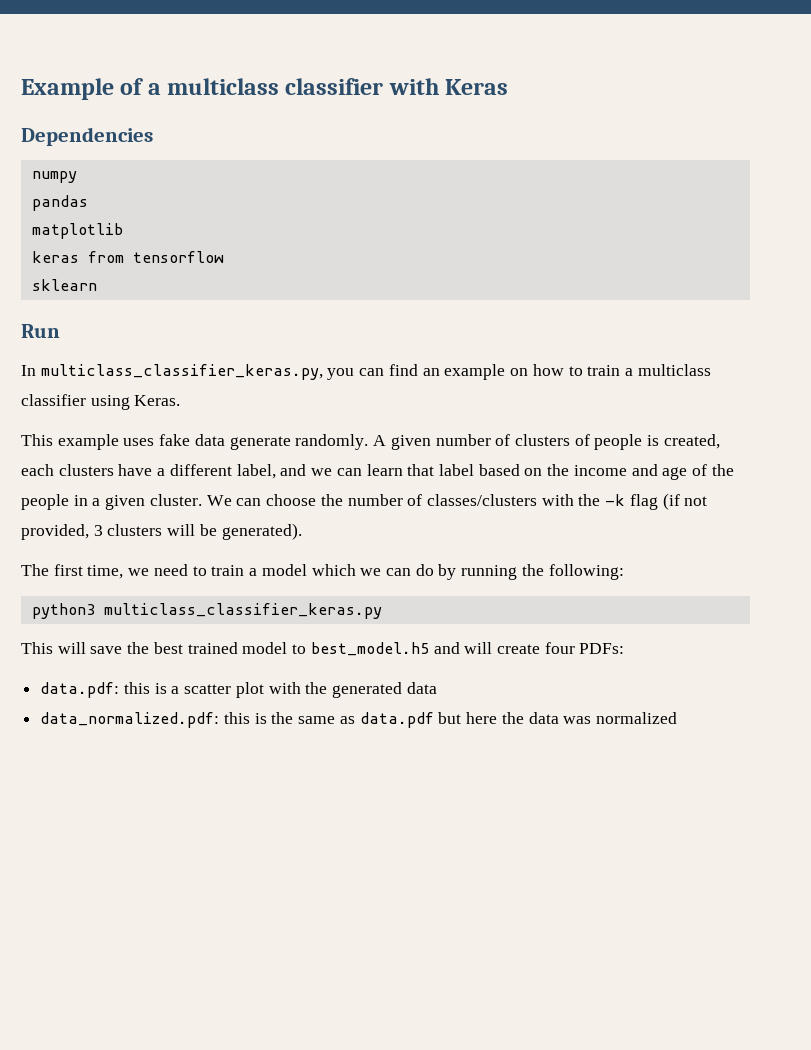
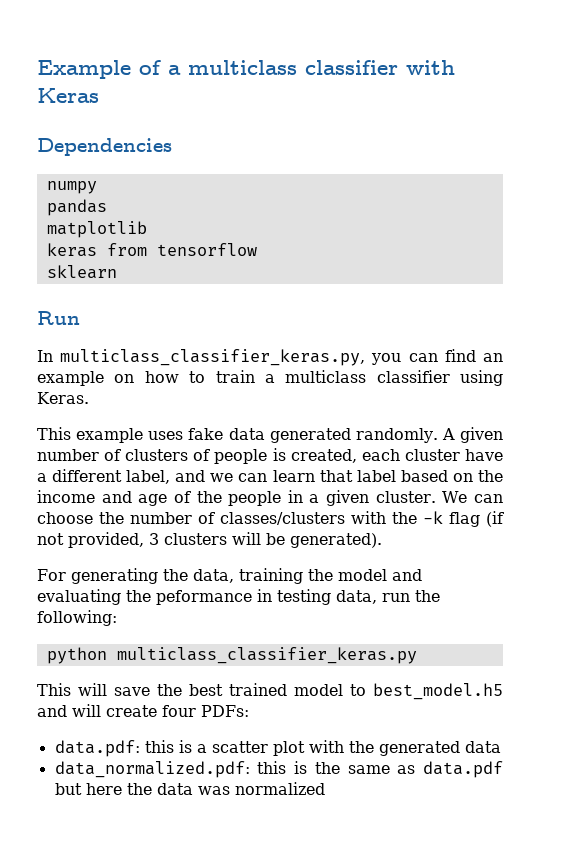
[229,436,291,450] generate -> [269,428,351,443] generated
[58,464,114,476] clusters -> [404,449,460,461] cluster
[21,564,518,580] The first time, we need to train a model which we can do by running -> [37,568,422,584] [37,589,410,605] For generating the data, training the model and evaluating the peformance in testing data, run
[31,603,95,619] python3 -> [46,647,107,664] python

